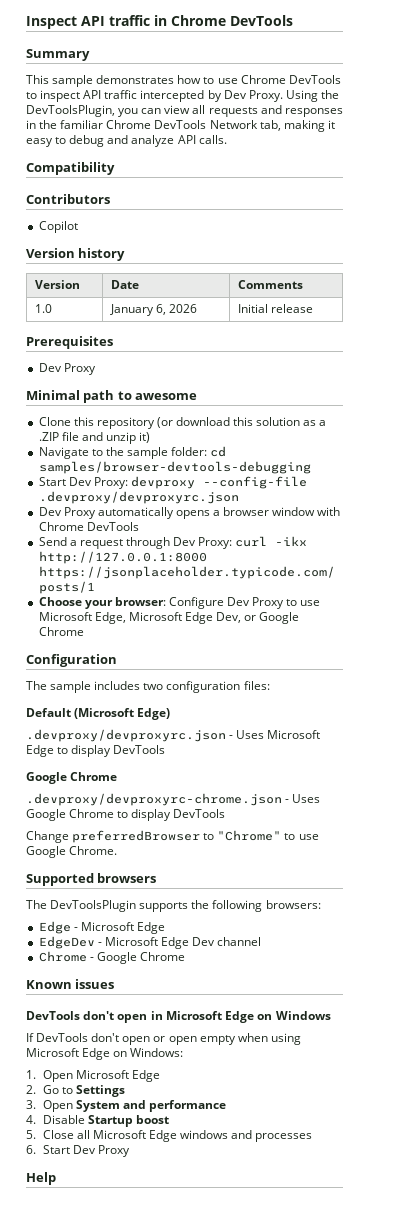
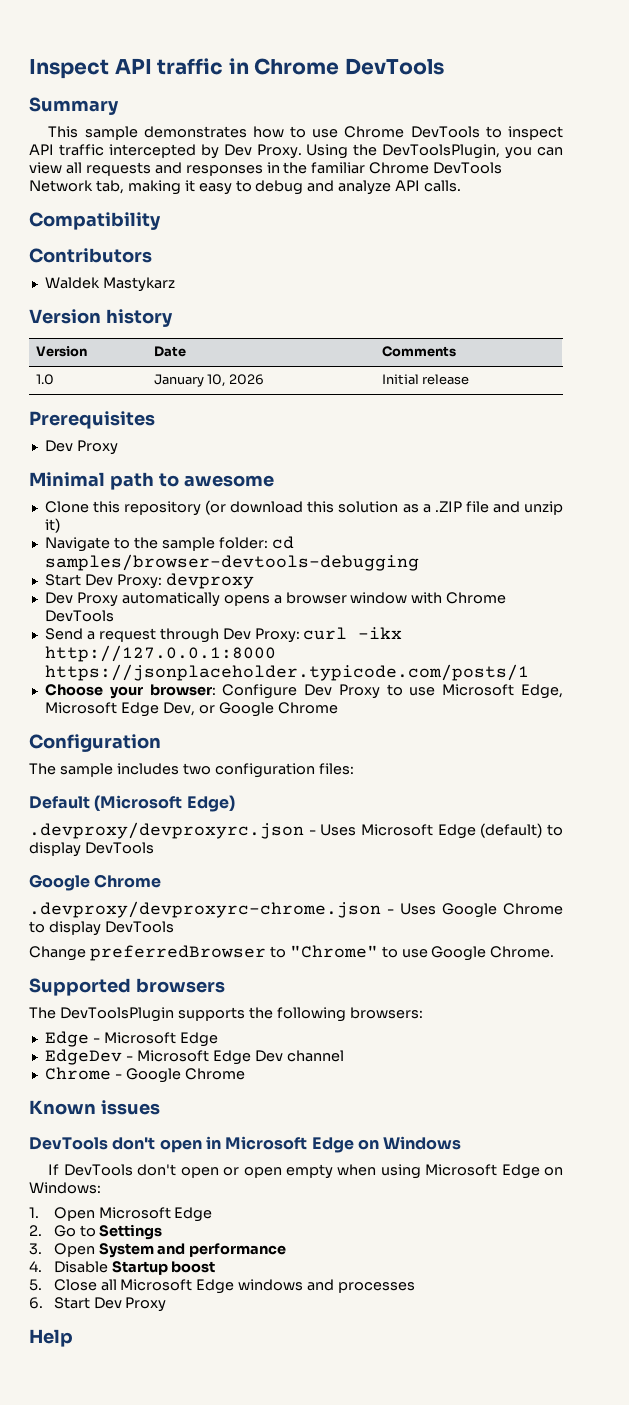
[38,221,78,233] Copilot -> [44,277,175,292] Waldek Mastykarz
[156,304,167,315] 6, -> [207,374,226,387] 10,
[202,476,307,489] [38,491,239,504] --config-file .devproxy/devproxyrc.json -> (254, 581) none
(54, 751) none -> [480,823,543,838] (default)

